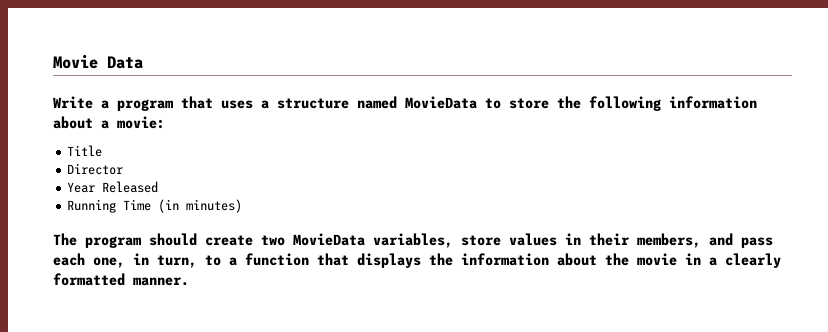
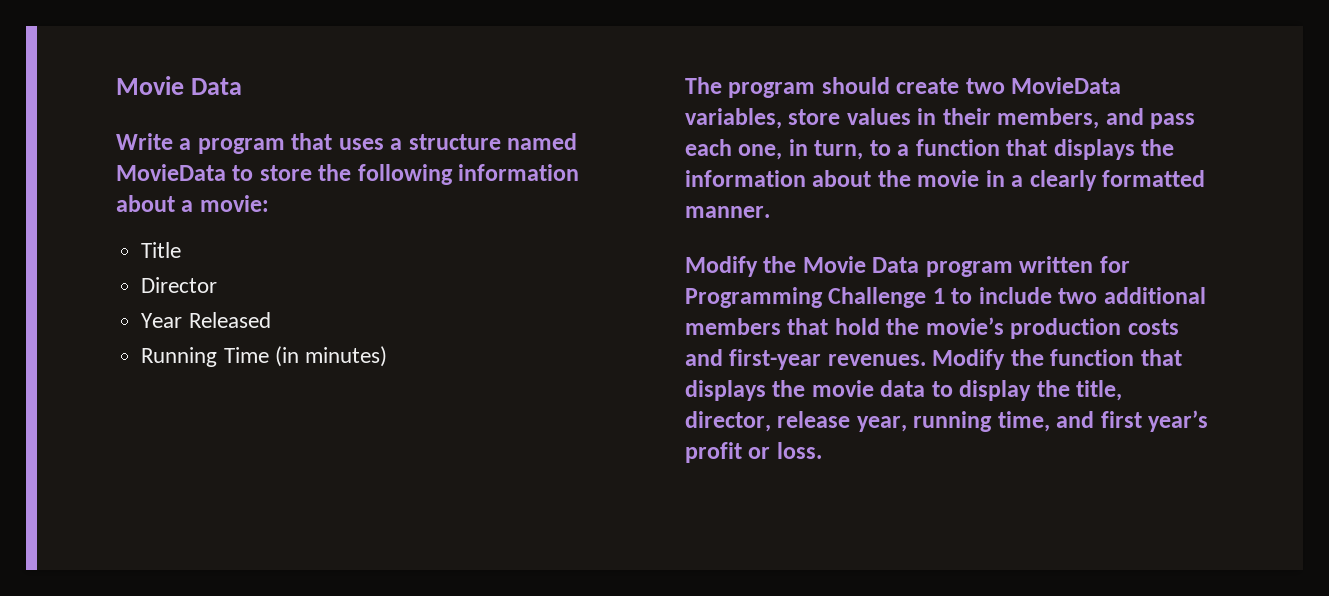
(189, 281) none -> [685,256,1130,277] [685,287,1206,308] [685,317,1179,339] [685,349,1182,370] [685,380,1123,401] [685,410,1209,432] [685,442,822,463] // Modify the Movie Data program written for Programming Challenge 1 to include two additional members that hold the movie’s production costs and first-year revenues. Modify the function that displays the movie data to display the title, director, release year, running time, and first year’s profit or loss.

